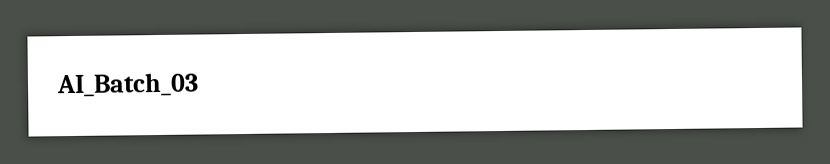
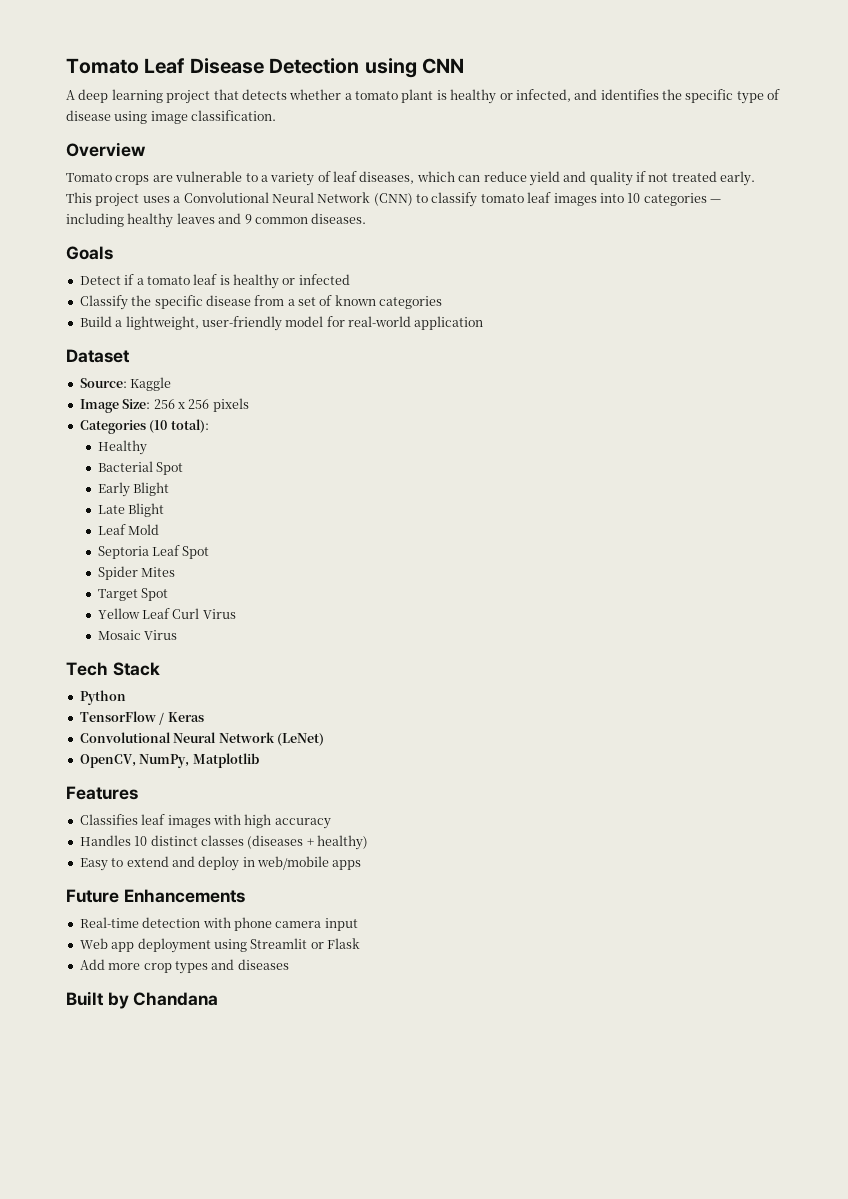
[56,72,199,98] AI_Batch_03 -> [66,58,464,78] [66,89,781,104] [66,110,277,124] [66,142,146,157] [66,171,756,186] [66,192,721,207] [66,213,367,228] [66,246,113,260] [79,274,350,289] [79,295,443,310] [79,316,484,331] [66,349,130,363] [79,377,172,391] [79,398,249,413] [79,419,209,434] [97,440,147,455] [97,461,183,475] [97,482,169,497] [97,503,164,517] [97,524,159,535] [97,545,210,559] [97,566,175,580] [97,588,168,601] [97,608,236,619] [97,630,177,640] [66,662,160,676] [79,690,126,705] [79,711,204,725] [79,732,324,746] [79,753,259,768] [66,786,138,800] [79,814,331,829] [79,835,368,850] [79,856,362,871] [66,889,245,903] [79,917,358,931] [79,938,360,953] [79,959,289,974] [66,991,219,1009] Tomato Leaf Disease Detection using CNN // A deep learning project that detects whether a tomato plant is healthy or infected, and identifies the specific type of disease using image classification. // Overview // Tomato crops are vulnerable to a variety of leaf diseases, which can reduce yield and quality if not treated early. This project uses a Convolutional Neural Network (CNN) to classify tomato leaf images into 10 categories — including healthy leaves and 9 common diseases. // Goals // Detect if a tomato leaf is healthy or infected // Classify the specific disease from a set of known categories // Build a lightweight, user-friendly model for real-world application // Dataset // Source: Kaggle // Image Size: 256 x 256 pixels // Categories (10 total): // Healthy // Bacterial Spot // Early Blight // Late Blight // Leaf Mold // Septoria Leaf Spot // Spider Mites // Target Spot // Yellow Leaf Curl Virus // Mosaic Virus // Tech Stack // Python // TensorFlow / Keras // Convolutional Neural Network (LeNet) // OpenCV, NumPy, Matplotlib // Features // Classifies leaf images with high accuracy // Handles 10 distinct classes (diseases + healthy) // Easy to extend and deploy in web/mobile apps // Future Enhancements // Real-time detection with phone camera input // Web app deployment using Streamlit or Flask // Add more crop types and diseases // Built by Chandana

